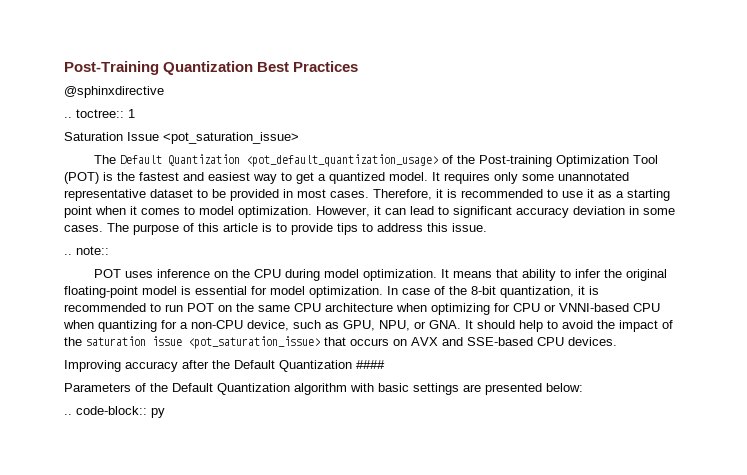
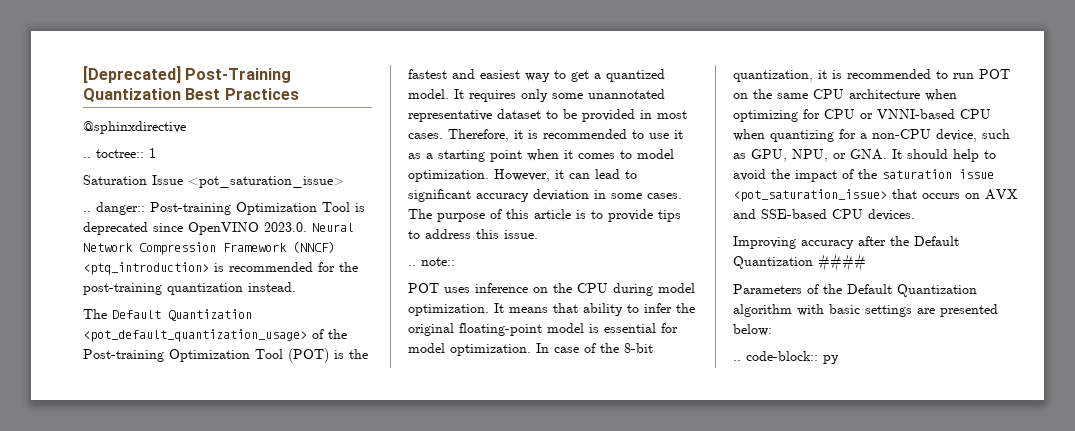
(64, 68) none -> [83,66,181,83] [Deprecated]
(299, 138) none -> [83,202,365,215] [83,222,354,235] [83,241,335,255] [83,262,358,275] [83,282,296,295] // .. danger:: Post-training Optimization Tool is deprecated since OpenVINO 2023.0. Neural Network Compression Framework (NNCF) <ptq_introduction> is recommended for the post-training quantization instead.

